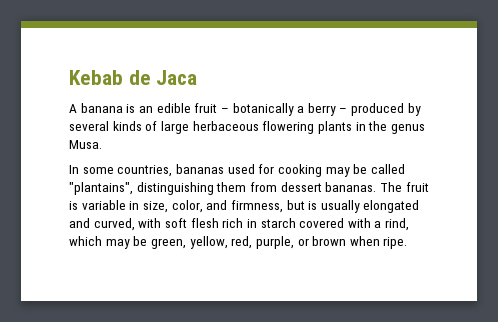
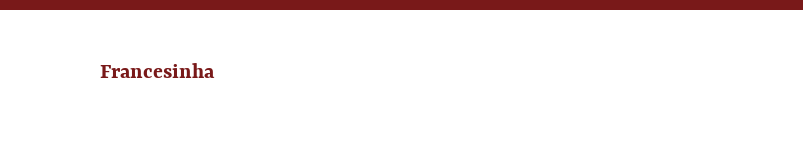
[69,70,198,85] [69,103,421,116] [69,121,425,134] [69,140,102,149] [69,164,405,177] [69,182,429,195] [69,200,420,213] [69,218,410,231] [69,236,408,249] Kebab de Jaca // A banana is an edible fruit – botanically a berry – produced by several kinds of large herbaceous flowering plants in the genus Musa. // In some countries, bananas used for cooking may be called "plantains", distinguishing them from dessert bananas. The fruit is variable in size, color, and firmness, but is usually elongated and curved, with soft flesh rich in starch covered with a rind, which may be green, yellow, red, purple, or brown when ripe. -> [100,63,215,78] Francesinha

